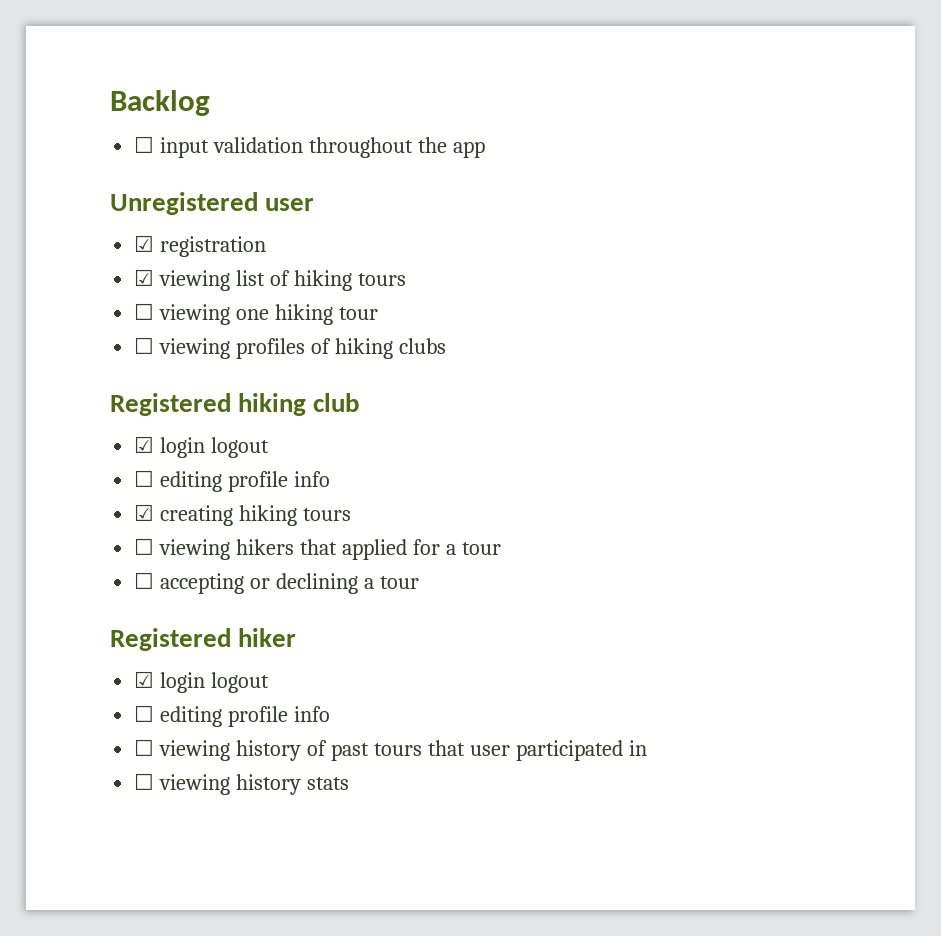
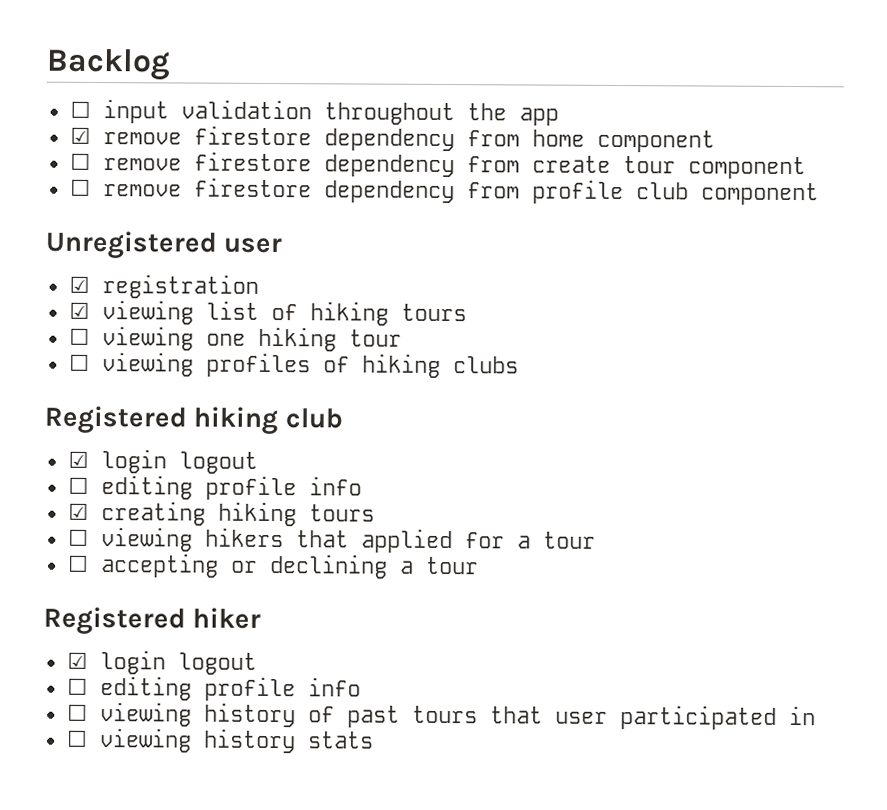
(485, 149) none -> [69,125,715,153] [69,151,806,180] [69,177,819,206] // ☑ remove firestore dependency from home component // ☐ remove firestore dependency from create tour component // ☐ remove firestore dependency from profile club component

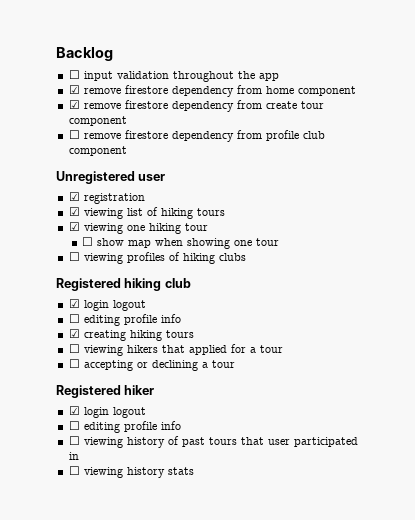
[69,152,91,170] ☐ -> [68,100,80,109] ☑
[68,327,90,345] ☐ -> [68,222,80,231] ☑
(402, 338) none -> [82,237,280,249] // ☐ show map when showing one tour

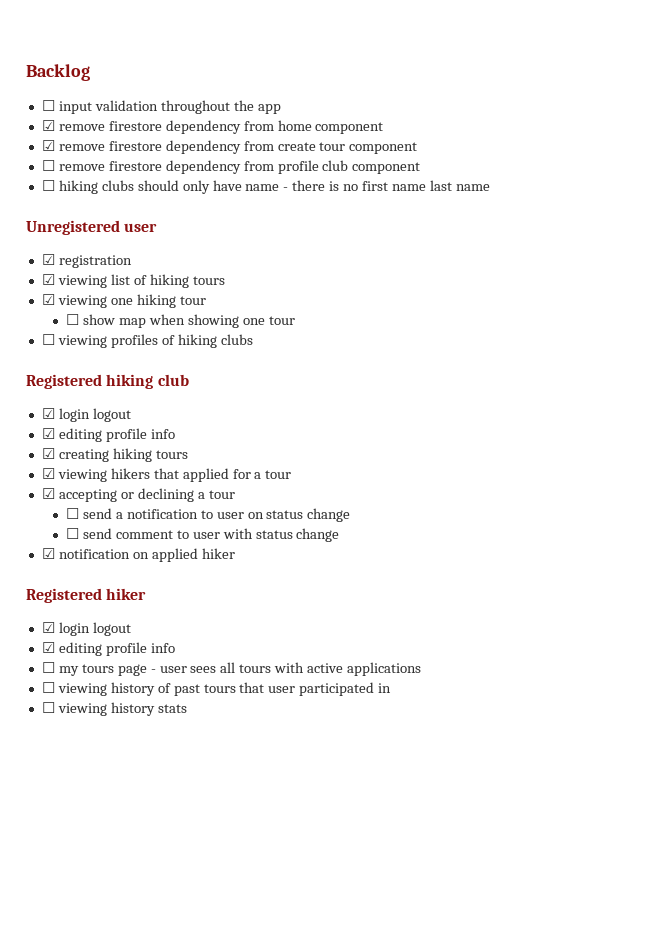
(127, 151) none -> [41,180,490,194] // ☐ hiking clubs should only have name - there is no first name last name
[68,314,80,323] ☐ -> [41,428,55,439] ☑
[68,344,80,353] ☐ -> [41,468,55,479] ☑
[68,359,80,368] ☐ -> [41,488,55,499] ☑
(235, 364) none -> [66,508,351,522] [66,528,340,542] [41,548,235,562] // ☐ send a notification to user on status change // ☐ send comment to user with status change // ☑ notification on applied hiker
[68,421,181,433] ☐ editing profile info -> [41,642,175,656] [41,662,422,676] ☑ editing profile info // ☐ my tours page - user sees all tours with active applications

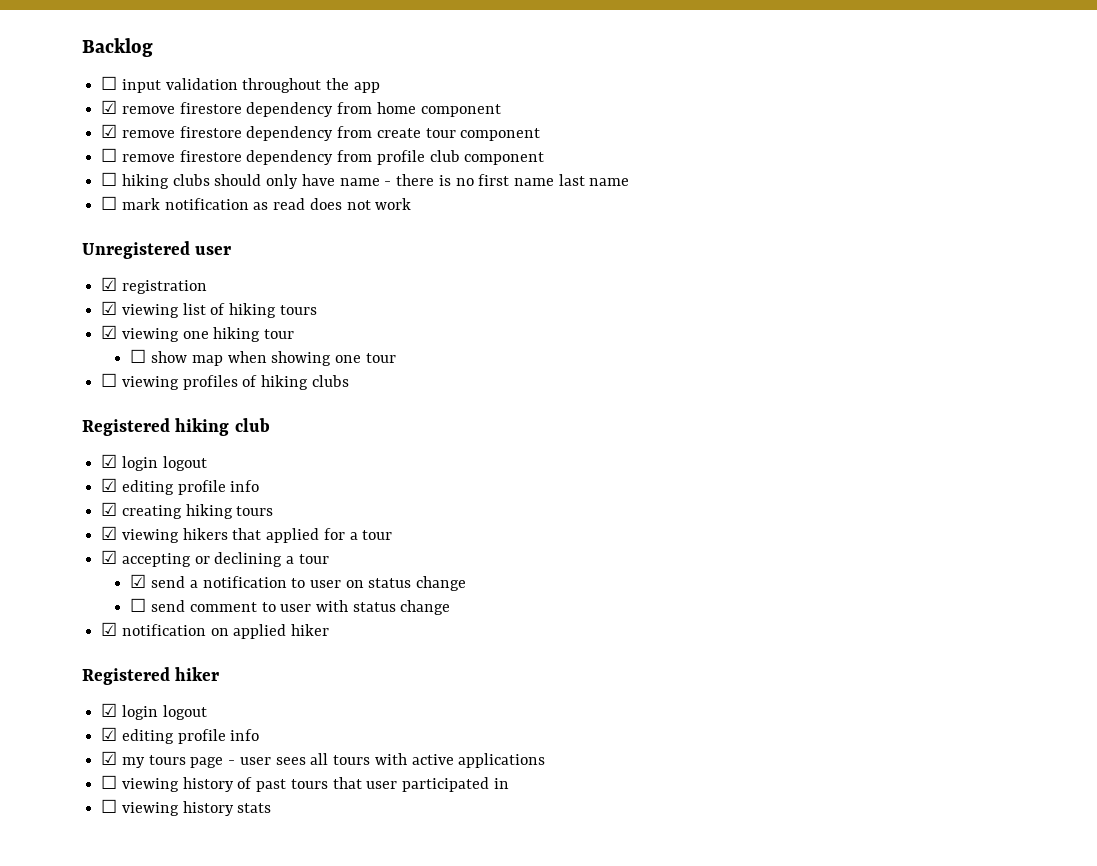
(490, 187) none -> [101,196,412,210] // ☐ mark notification as read does not work
[66,508,80,519] ☐ -> [130,574,147,588] ☑
[41,662,55,673] ☐ -> [101,751,118,765] ☑

